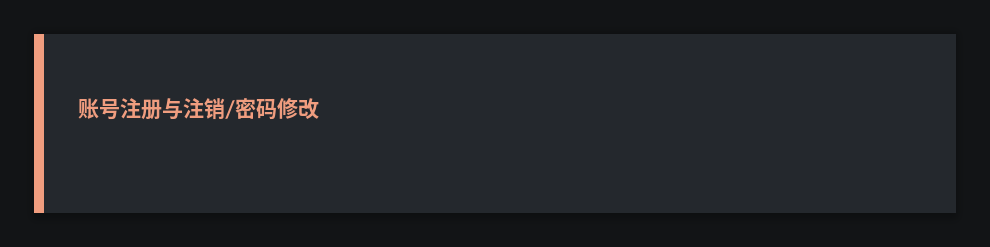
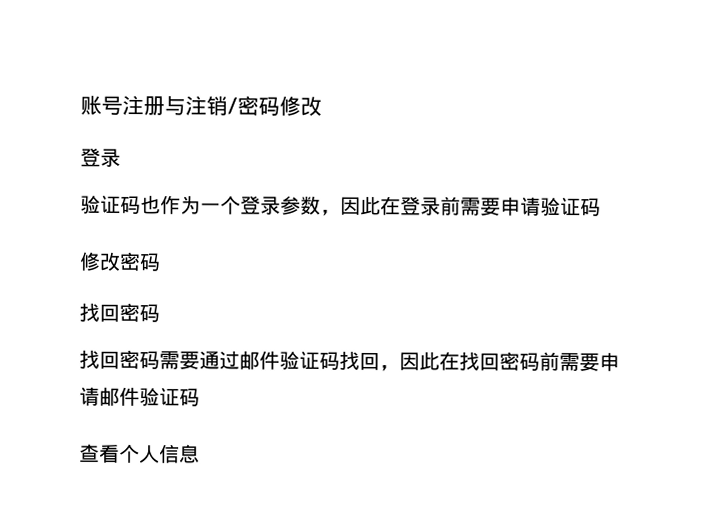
(319, 108) none -> [80,147,121,167] [80,194,601,217] [79,251,161,272] [79,302,160,323] [79,349,620,372] [79,386,200,407] [79,443,200,464] // 登录 // 验证码也作为一个登录参数，因此在登录前需要申请验证码 // 修改密码 // 找回密码 // 找回密码需要通过邮件验证码找回，因此在找回密码前需要申请邮件验证码 // 查看个人信息

